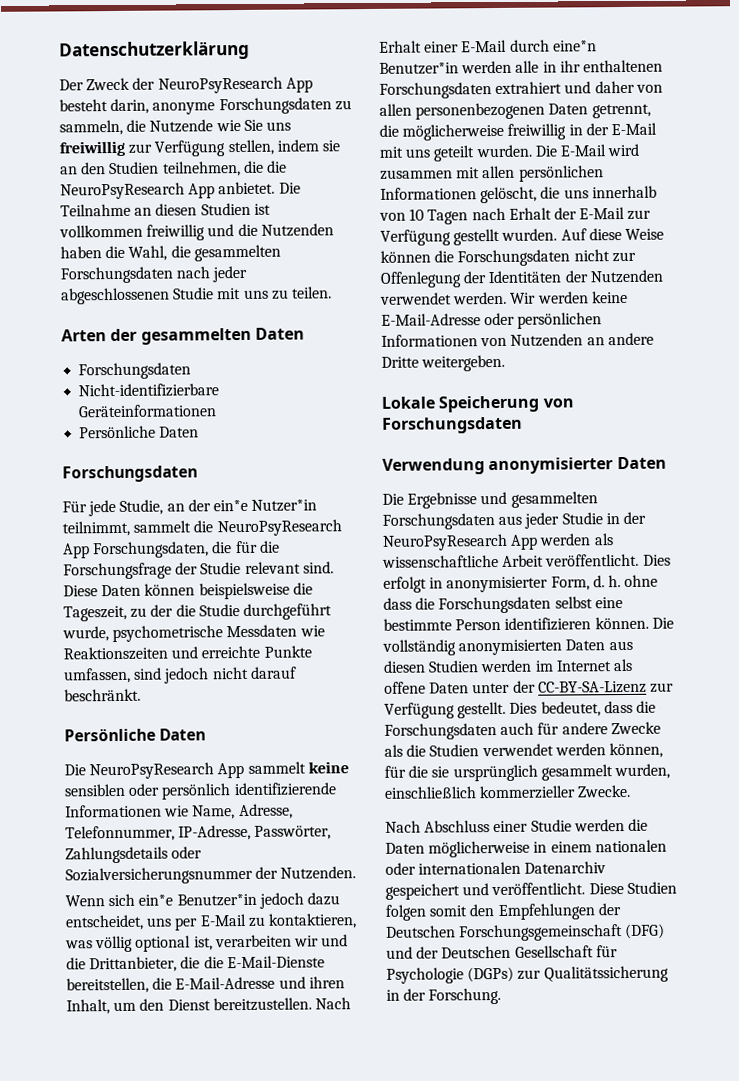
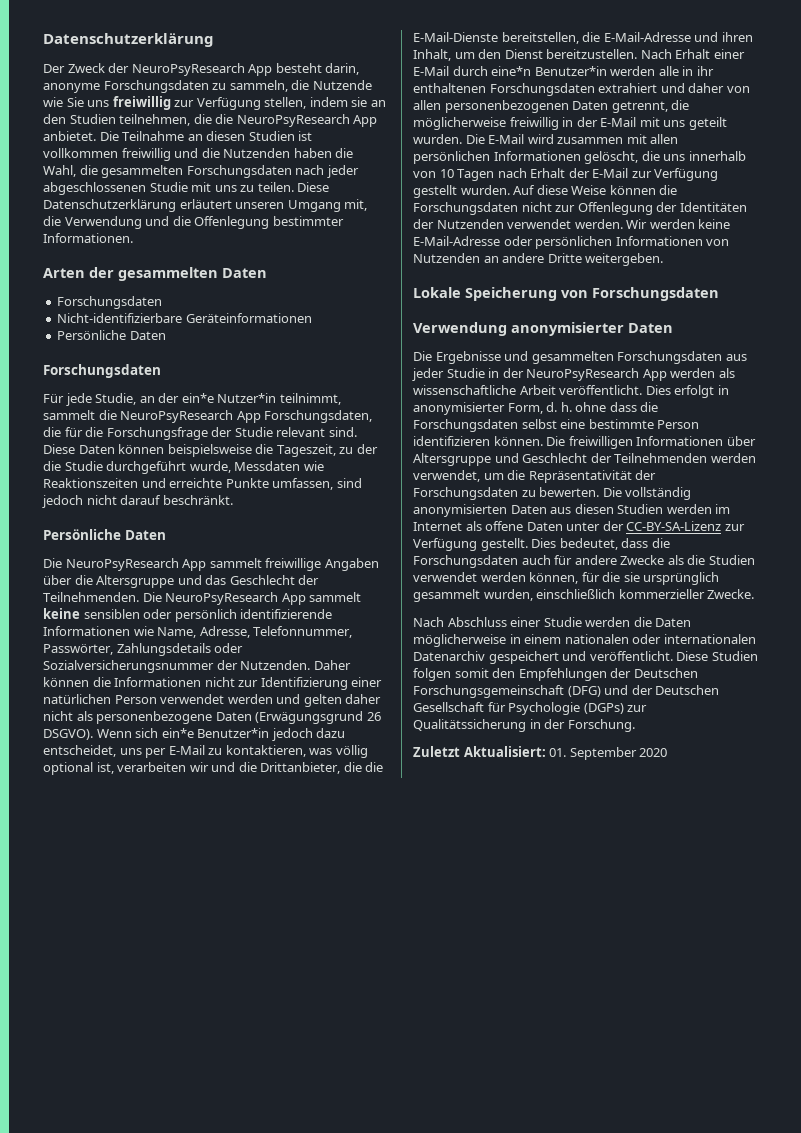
(332, 292) none -> [297,182,330,192] [43,199,368,212] [43,216,344,229] [43,233,133,243] Diese Datenschutzerklärung erläutert unseren Umgang mit, die Verwendung und die Offenlegung bestimmter Informationen.
[112,625,224,643] psychometrische -> (231, 467) none
(306, 767) none -> [265,558,379,571] [43,575,320,588] [43,592,362,605] freiwillige Angaben über die Altersgruppe und das Geschlecht der Teilnehmenden. Die NeuroPsyResearch App sammelt
[178,824,252,841] IP-Adresse, -> (353, 632) none
(357, 873) // -> [313,660,351,670] [43,677,383,690] [43,694,382,707] [43,711,381,724] [43,729,93,740] Daher können die Informationen nicht zur Identifizierung einer natürlichen Person verwendet werden und gelten daher nicht als personenbezogene Daten (Erwägungsgrund 26 DSGVO).
(674, 623) none -> [568,436,756,449] [413,453,756,466] [413,470,657,483] [413,487,622,500] freiwilligen Informationen über Altersgruppe und Geschlecht der Teilnehmenden werden verwendet, um die Repräsentativität der Forschungsdaten zu bewerten. Die
(502, 996) none -> [413,746,668,760] // Zuletzt Aktualisiert: 01. September 2020

